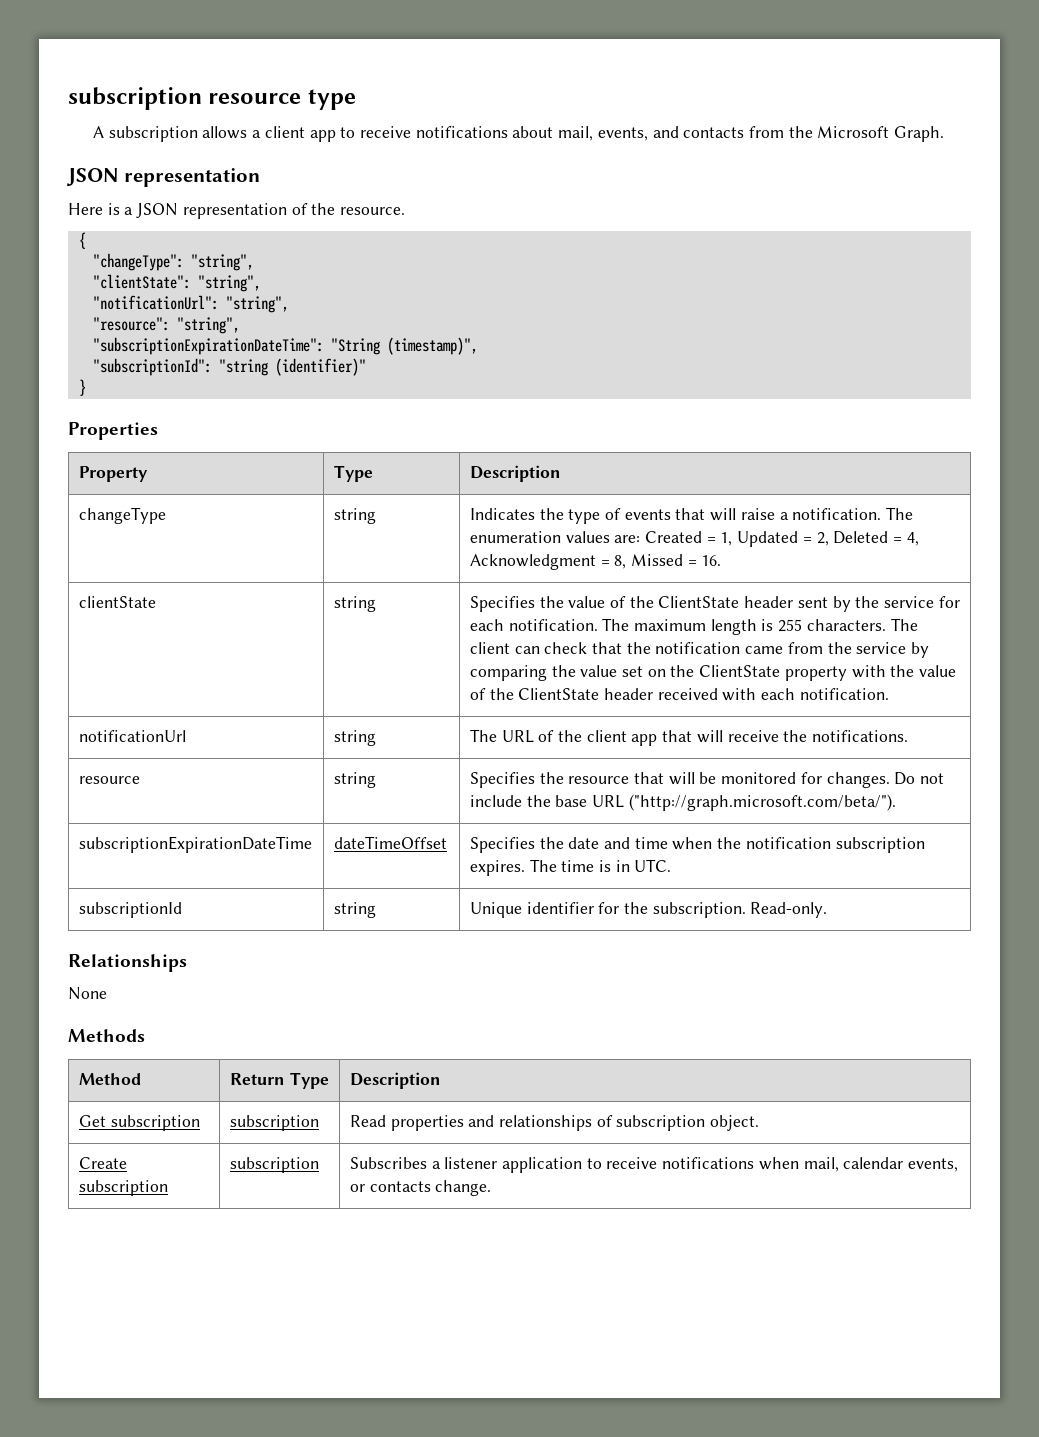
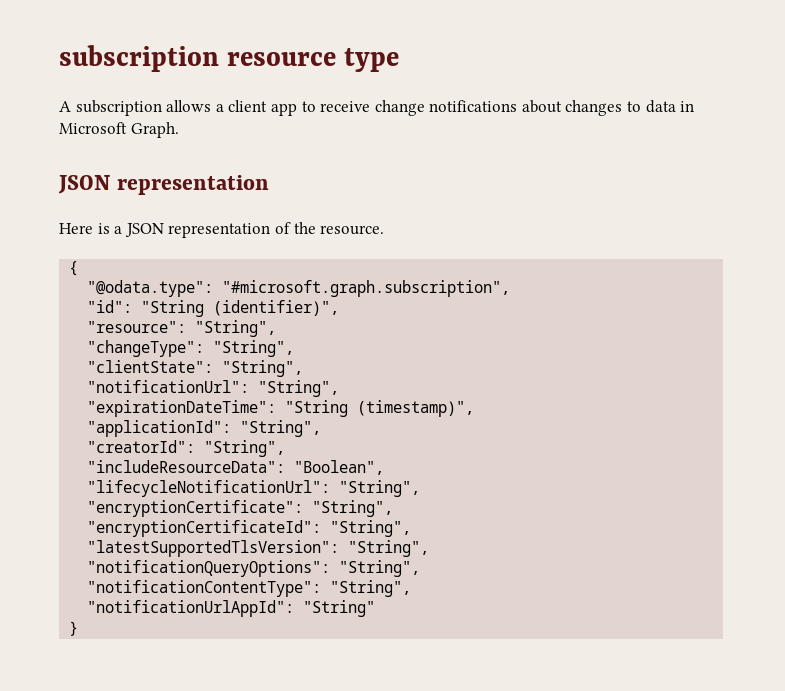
(411, 132) none -> [374,100,425,116] change
[558,126,813,141] mail, events, and contacts from the -> [565,100,695,116] changes to data in
(86, 240) none -> [87,280,511,297] [87,300,340,317] [87,320,277,337] // "@odata.type": "#microsoft.graph.subscription", // "id": "String (identifier)", // "resource": "String",
[190,254,254,271] "string", -> [213,340,295,357] "String",
[197,275,261,292] "string", -> [222,360,304,377] "String",
[225,296,289,313] [92,317,240,334] [92,337,478,355] [92,358,366,376] [78,379,86,396] [68,422,158,440] [78,466,148,482] [333,465,373,482] [469,465,561,482] [78,507,166,524] [333,508,376,524] [469,507,914,524] [469,531,919,547] [469,554,722,570] [78,596,156,608] [333,596,376,612] [469,596,960,612] [469,618,918,635] [469,642,930,658] [469,665,957,681] [469,688,889,701] [78,730,186,742] [333,730,376,746] [469,729,909,746] [78,776,140,784] [333,772,376,788] [469,772,945,788] [469,794,896,811] [78,836,312,853] [333,836,447,849] [469,837,925,853] [469,859,672,876] [78,902,182,918] [333,902,376,918] [469,902,828,918] [68,954,187,972] [68,987,107,1000] [68,1029,145,1042] [78,1073,141,1085] [229,1072,329,1089] [349,1072,441,1089] [78,1115,200,1131] [229,1115,319,1131] [349,1115,760,1131] [78,1157,127,1169] [78,1180,168,1196] [229,1157,319,1173] [349,1157,959,1173] [349,1180,492,1196] "string", // "resource": "string", // "subscriptionExpirationDateTime": "String (timestamp)", // "subscriptionId": "string (identifier)" // } // Properties // Property | Type | Description // changeType | string | Indicates the type of events that will raise a notification. The enumeration values are: Created = 1, Updated = 2, Deleted = 4, Acknowledgment = 8, Missed = 16. // clientState | string | Specifies the value of the ClientState header sent by the service for each notification. The maximum length is 255 characters. The client can check that the notification came from the service by comparing the value set on the ClientState property with the value of the ClientState header received with each notification. // notificationUrl | string | The URL of the client app that will receive the notifications. // resource | string | Specifies the resource that will be monitored for changes. Do not include the base URL ("http://graph.microsoft.com/beta/"). // subscriptionExpirationDateTime | dateTimeOffset | Specifies the date and time when the notification subscription expires. The time is in UTC. // subscriptionId | string | Unique identifier for the subscription. Read-only. // Relationships // None // Methods // Method | Return Type | Description // Get subscription | subscription | Read properties and relationships of subscription object. // Create subscription | subscription | Subscribes a listener application to receive notifications when mail, calendar events, or contacts change. -> [258,380,340,397] [87,400,475,417] [87,420,322,437] [87,440,286,457] [87,460,385,475] [87,480,421,497] [87,500,394,517] [87,520,412,537] [87,540,430,557] [87,560,421,577] [87,580,412,597] [87,600,376,617] [69,621,79,636] "String", // "expirationDateTime": "String (timestamp)", // "applicationId": "String", // "creatorId": "String", // "includeResourceData": "Boolean", // "lifecycleNotificationUrl": "String", // "encryptionCertificate": "String", // "encryptionCertificateId": "String", // "latestSupportedTlsVersion": "String", // "notificationQueryOptions": "String", // "notificationContentType": "String", // "notificationUrlAppId": "String" // }

